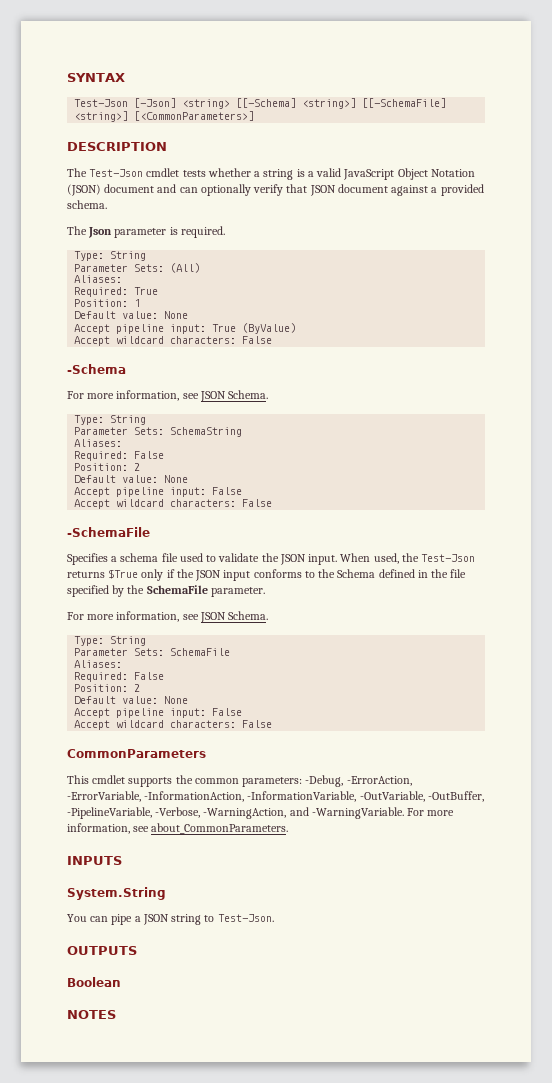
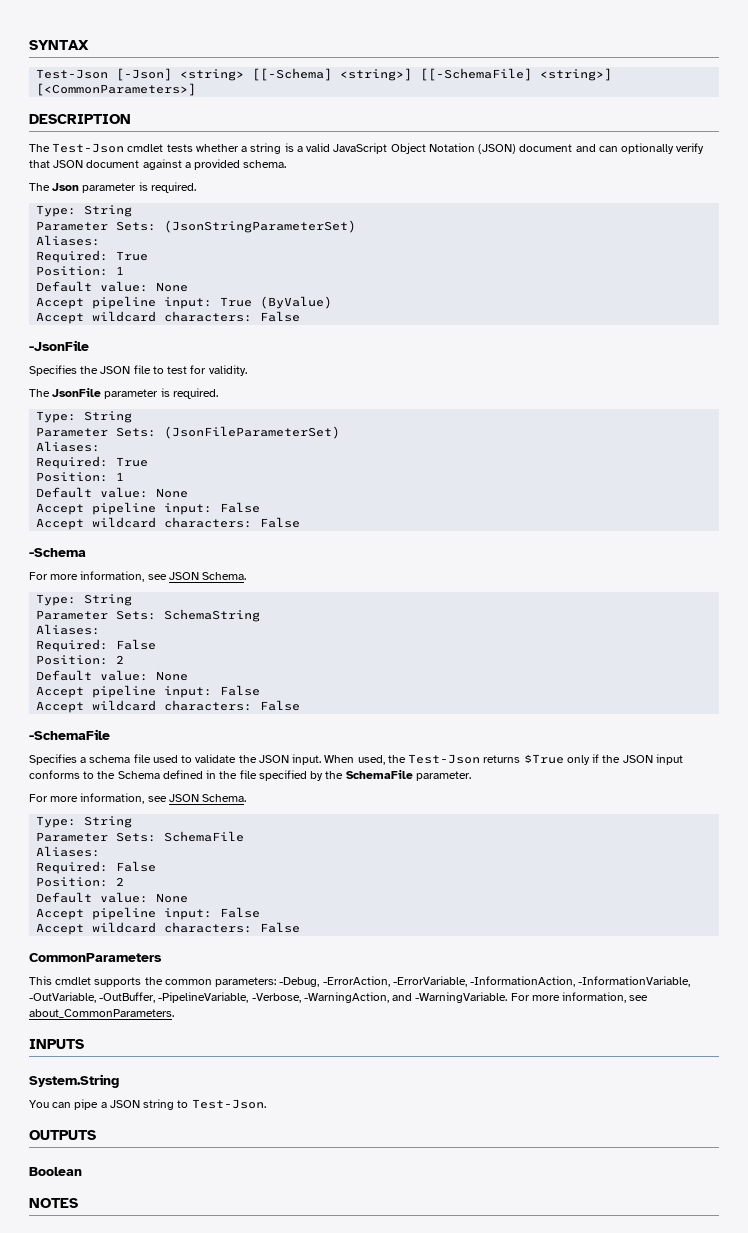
[170,263,201,273] (All) -> [164,220,357,233] (JsonStringParameterSet)
(273, 340) none -> [29,340,89,351] [29,365,247,376] [29,388,218,399] [36,411,133,423] [36,426,341,439] [36,441,101,452] [36,456,149,469] [36,472,125,482] [36,487,189,498] [36,502,261,515] [36,517,301,530] // -JsonFile // Specifies the JSON file to test for validity. // The JsonFile parameter is required. // Type: String // Parameter Sets: (JsonFileParameterSet) // Aliases: // Required: True // Position: 1 // Default value: None // Accept pipeline input: False // Accept wildcard characters: False

